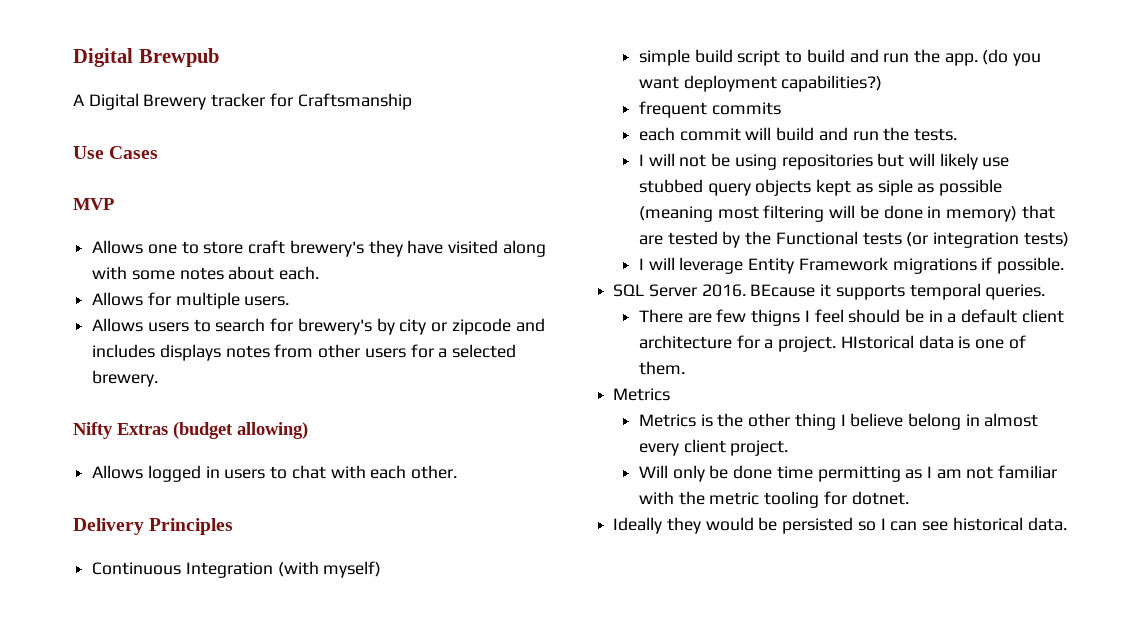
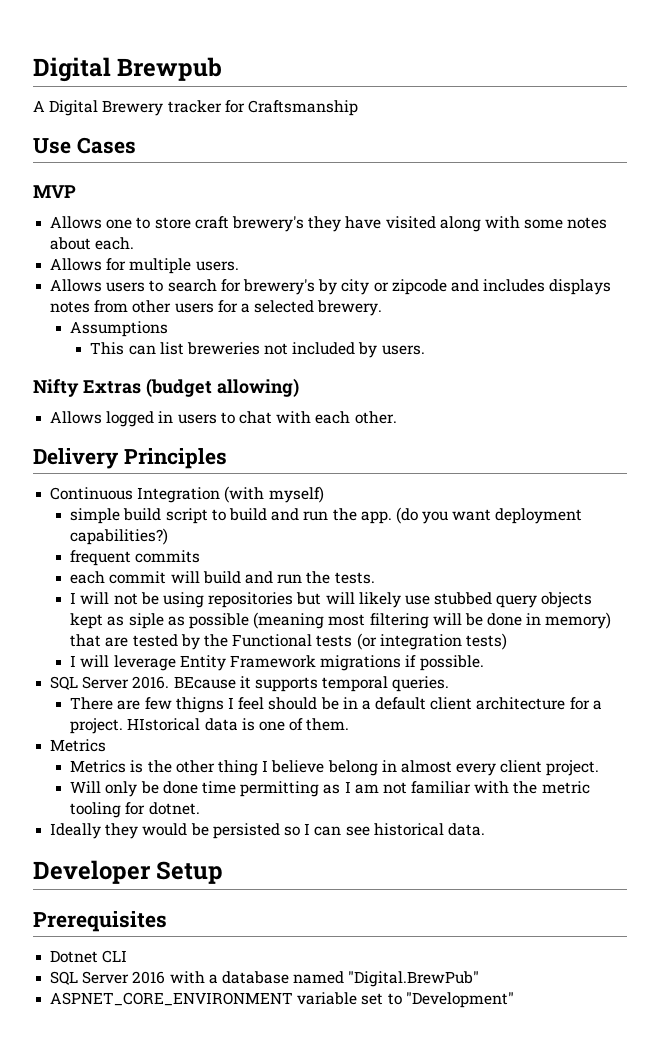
(159, 378) none -> [70,321,169,337] [90,342,425,358] // Assumptions // This can list breweries not included by users.
(1067, 524) none -> [33,860,224,884] [33,911,167,932] [50,950,128,963] [50,971,480,987] [50,992,514,1008] // Developer Setup // Prerequisites // Dotnet CLI // SQL Server 2016 with a database named "Digital.BrewPub" // ASPNET_CORE_ENVIRONMENT variable set to "Development"

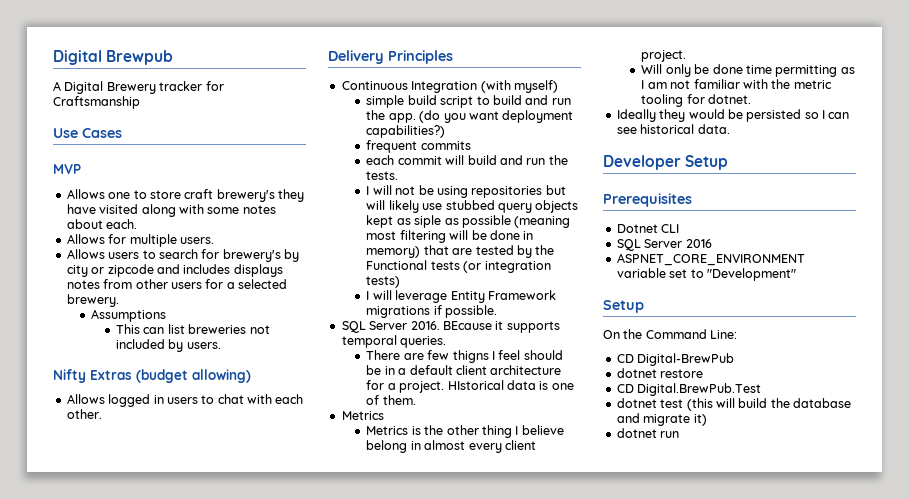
[169,971,480,987] with a database named "Digital.BrewPub" -> (712, 243) none
(514, 1000) none -> [603,300,644,313] [603,329,738,339] [616,353,735,366] [616,368,704,378] [616,383,762,396] [616,398,851,411] [616,413,707,426] [616,428,680,438] // Setup // On the Command Line: // CD Digital-BrewPub // dotnet restore // CD Digital.BrewPub.Test // dotnet test (this will build the database and migrate it) // dotnet run

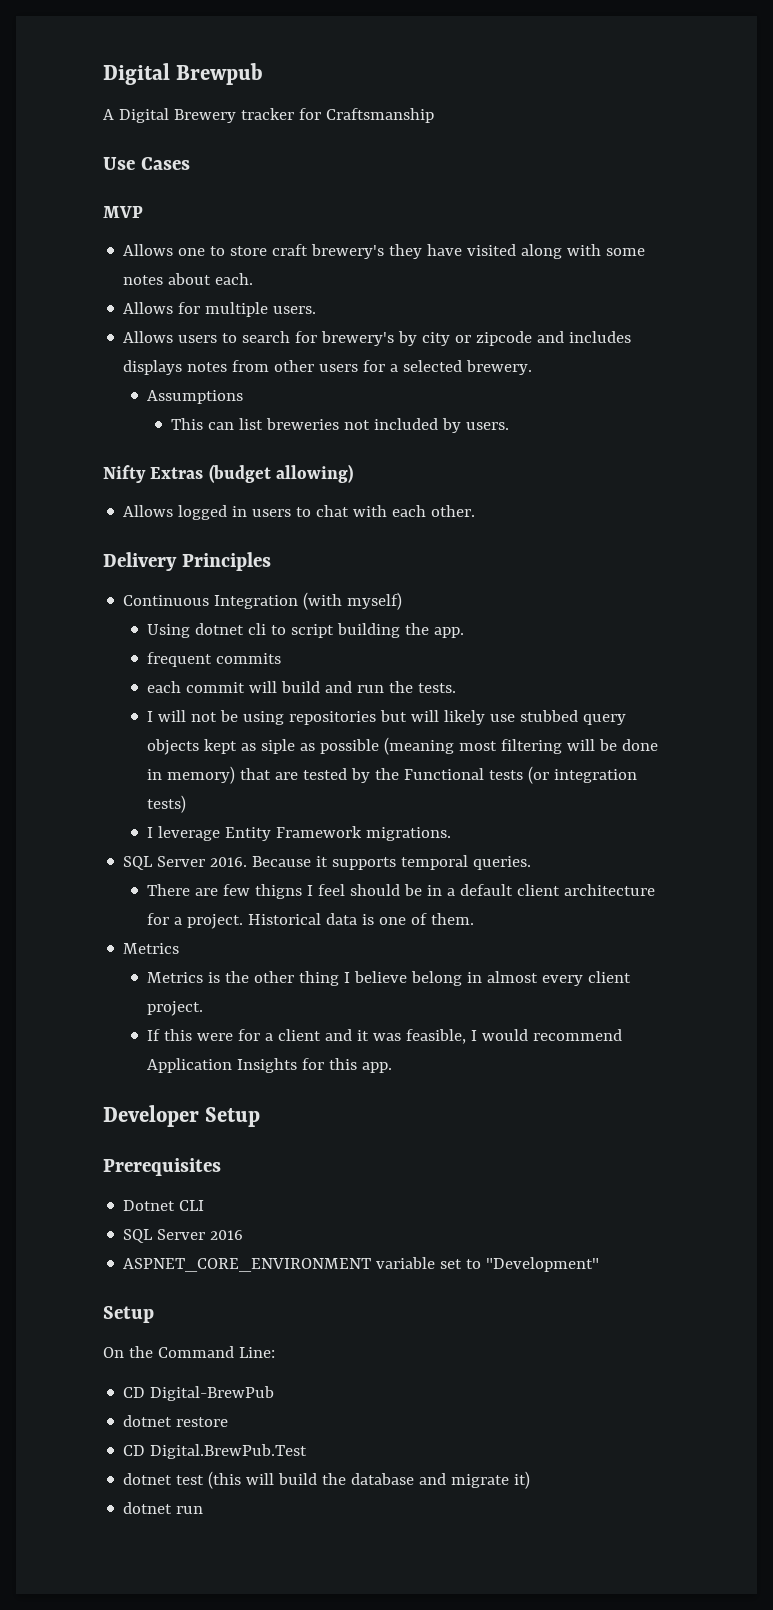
[366,95,571,108] [366,110,574,123] [366,125,446,138] simple build script to build and run the app. (do you want deployment capabilities?) -> [147,623,465,638] Using dotnet cli to script building the app.
[372,290,392,300] will -> (154, 832) none
[366,305,498,318] migrations if possible. -> [366,827,452,841] migrations.
[442,321,492,330] BEcause -> [252,856,312,867] Because
[447,380,504,390] HIstorical -> [248,913,322,925] Historical
[641,64,855,77] [641,79,832,89] [641,94,752,107] [616,109,850,122] [616,124,730,134] Will only be done time permitting as I am not familiar with the metric tooling for dotnet. // Ideally they would be persisted so I can see historical data. -> [147,1029,623,1044] [147,1058,393,1073] If this were for a client and it was feasible, I would recommend Application Insights for this app.

